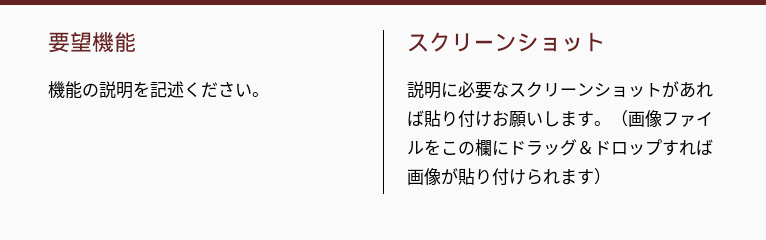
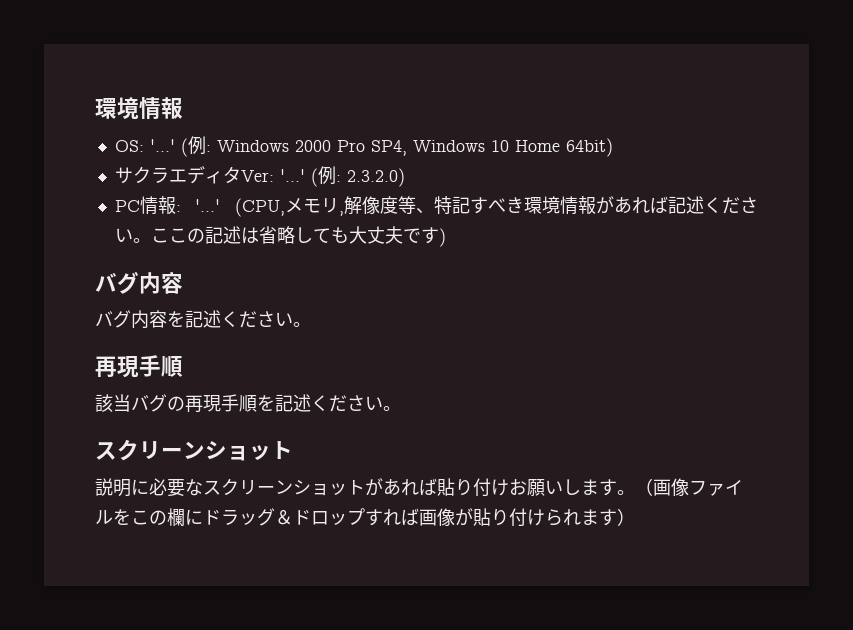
[48,32,136,53] [48,81,133,99] 要望機能 // 機能の説明 -> [95,97,183,120] [114,136,613,157] [114,166,405,187] [114,196,758,217] [114,226,446,247] [95,271,183,294] [95,310,311,329] [95,355,183,378] [95,394,257,413] 環境情報 // OS: '...' (例: Windows 2000 Pro SP4, Windows 10 Home 64bit) // サクラエディタVer: '...' (例: 2.3.2.0) // PC情報: '...' (CPU,メモリ,解像度等、特記すべき環境情報があれば記述ください。ここの記述は省略しても大丈夫です) // バグ内容 // バグ内容を記述ください。 // 再現手順 // 該当バグの再現手順

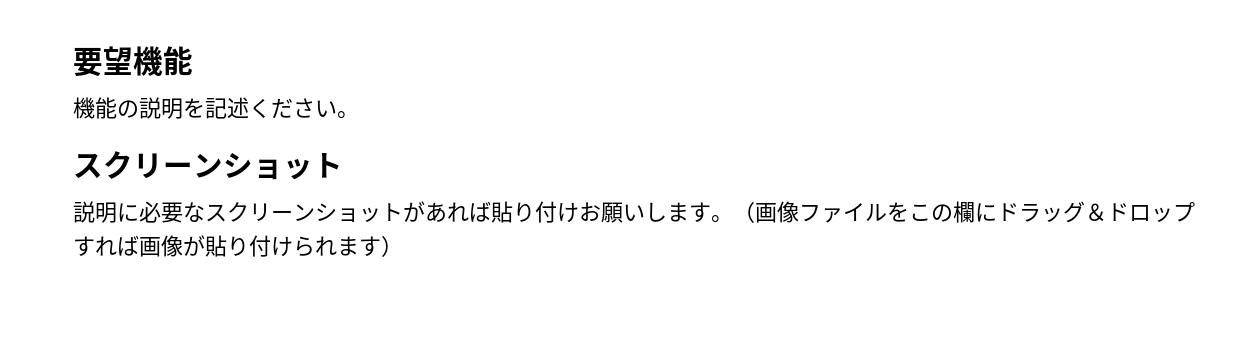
[95,97,183,120] [114,136,613,157] [114,166,405,187] [114,196,758,217] [114,226,446,247] [95,271,183,294] [95,310,311,329] [95,355,183,378] [95,394,257,413] 環境情報 // OS: '...' (例: Windows 2000 Pro SP4, Windows 10 Home 64bit) // サクラエディタVer: '...' (例: 2.3.2.0) // PC情報: '...' (CPU,メモリ,解像度等、特記すべき環境情報があれば記述ください。ここの記述は省略しても大丈夫です) // バグ内容 // バグ内容を記述ください。 // 再現手順 // 該当バグの再現手順 -> [73,46,193,77] [73,97,183,119] 要望機能 // 機能の説明

